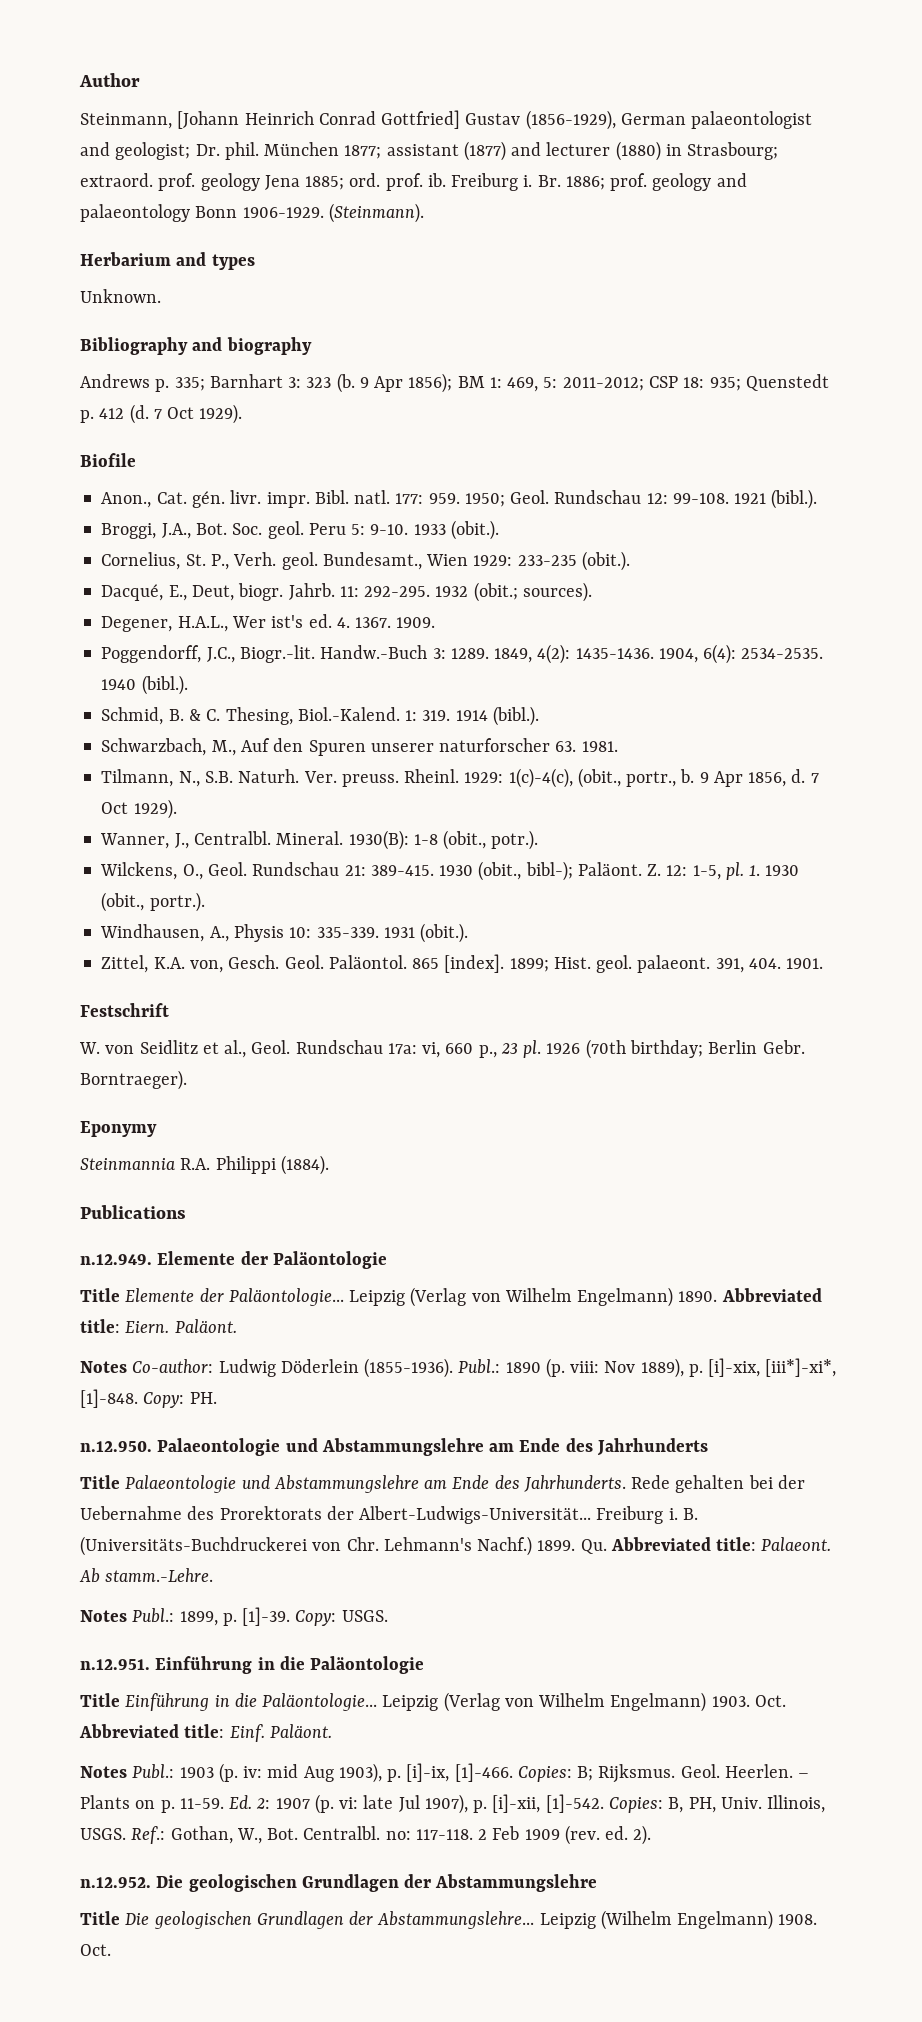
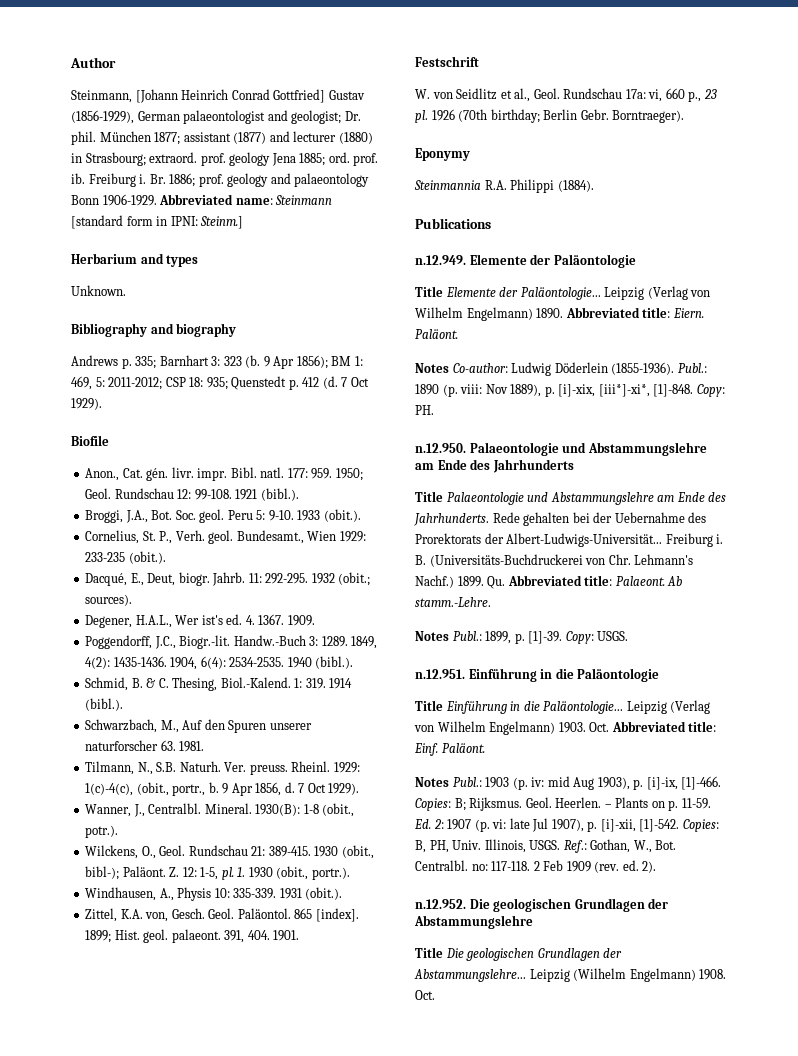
[328,203,424,223] (Steinmann). -> [159,194,333,205] [71,215,244,229] Abbreviated name: Steinmann [standard form in IPNI: Steinm.]

